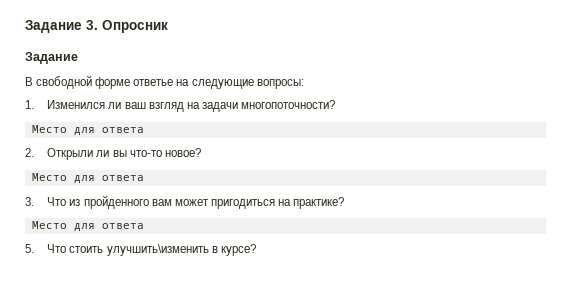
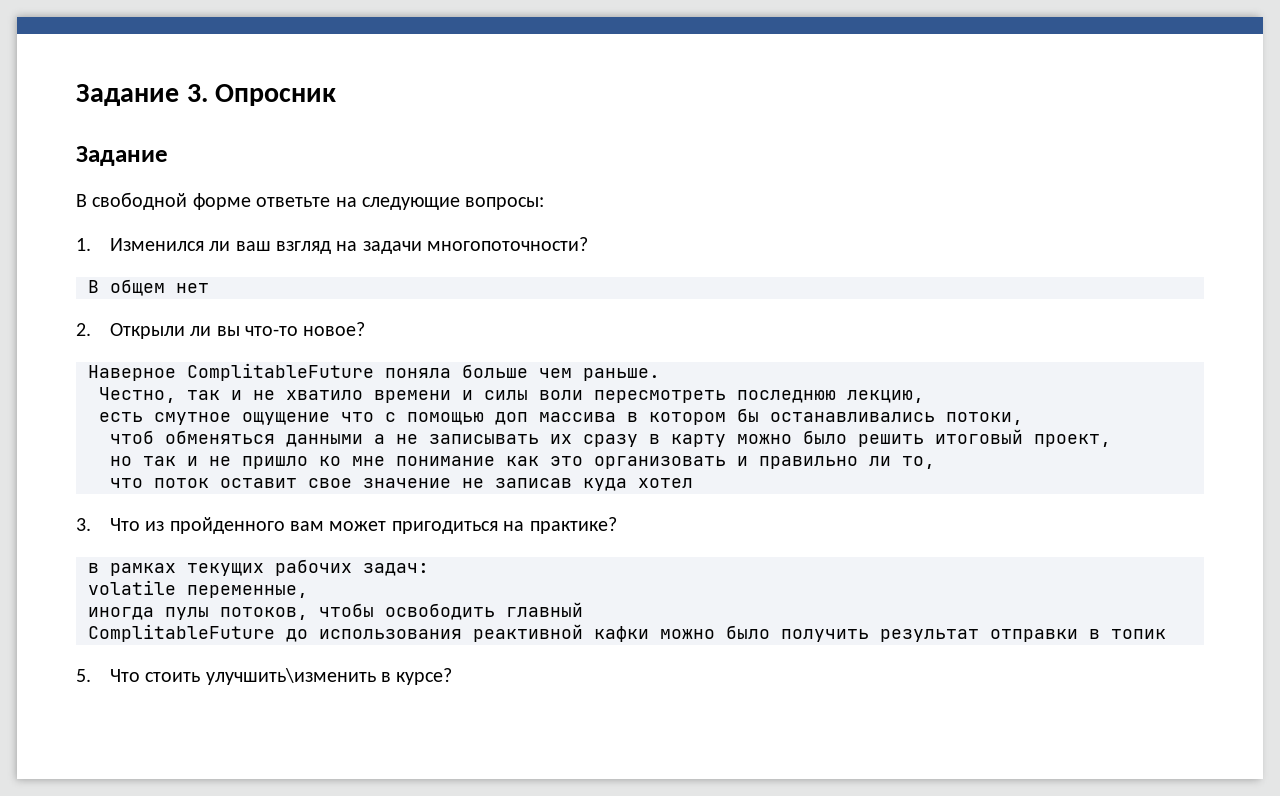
[133,79,174,86] ответье -> [256,197,331,207] ответьте
[31,125,144,136] Место для ответа -> [88,279,209,296] В общем нет
[31,173,144,184] Место для ответа -> [88,363,660,381] [99,387,924,403] [99,408,1023,425] [110,429,1111,447] [110,456,935,469] [110,478,693,491] Наверное ComplitableFuture поняла больше чем раньше. // Честно, так и не хватило времени и силы воли пересмотреть последнюю лекцию, // есть смутное ощущение что с помощью доп массива в котором бы останавливались потоки, // чтоб обменяться данными а не записывать их сразу в карту можно было решить итоговый проект, // но так и не пришло ко мне понимание как это организовать и правильно ли то, // что поток оставит свое значение не записав куда хотел
[31,221,144,232] Место для ответа -> [88,559,429,576] [88,580,308,598] [88,602,583,620] [88,624,1166,642] в рамках текущих рабочих задач: // volatile переменные, // иногда пулы потоков, чтобы освободить главный // ComplitableFuture до использования реактивной кафки можно было получить результат отправки в топик

